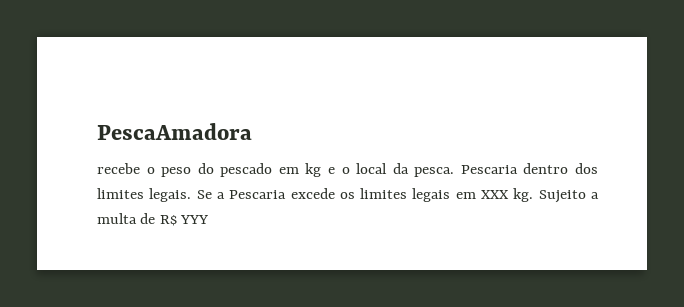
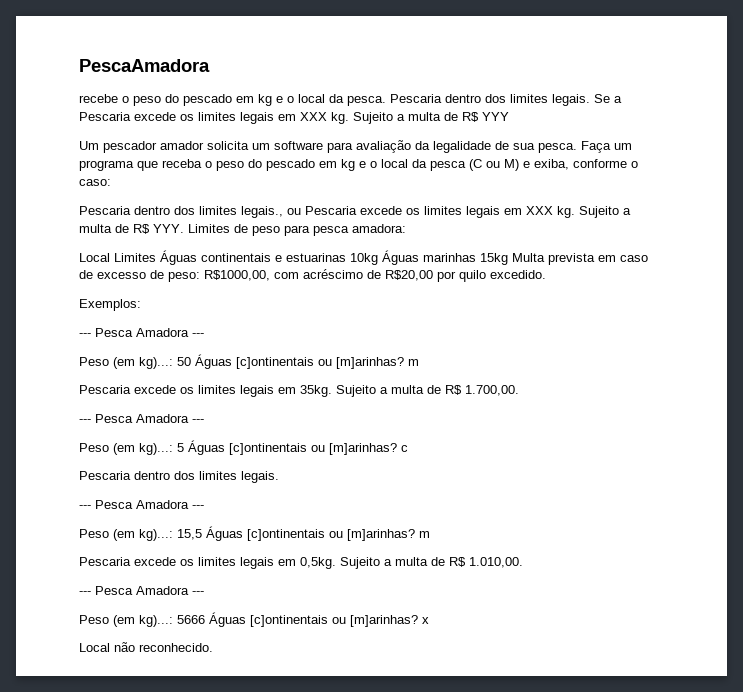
(209, 219) none -> [79,140,632,153] [79,159,638,171] [79,179,111,186] [79,206,631,218] [79,224,406,236] [79,250,648,265] [79,269,546,282] [79,299,141,311] [79,328,204,337] [79,354,419,369] [79,385,519,397] [79,414,204,423] [79,440,408,455] [79,471,279,483] [79,500,204,509] [79,526,430,541] [79,557,523,569] [79,586,204,595] [79,612,429,627] [79,642,213,652] // Um pescador amador solicita um software para avaliação da legalidade de sua pesca. Faça um programa que receba o peso do pescado em kg e o local da pesca (C ou M) e exiba, conforme o caso: // Pescaria dentro dos limites legais., ou Pescaria excede os limites legais em XXX kg. Sujeito a multa de R$ YYY. Limites de peso para pesca amadora: // Local Limites Águas continentais e estuarinas 10kg Águas marinhas 15kg Multa prevista em caso de excesso de peso: R$1000,00, com acréscimo de R$20,00 por quilo excedido. // Exemplos: // --- Pesca Amadora --- // Peso (em kg)...: 50 Águas [c]ontinentais ou [m]arinhas? m // Pescaria excede os limites legais em 35kg. Sujeito a multa de R$ 1.700,00. // --- Pesca Amadora --- // Peso (em kg)...: 5 Águas [c]ontinentais ou [m]arinhas? c // Pescaria dentro dos limites legais. // --- Pesca Amadora --- // Peso (em kg)...: 15,5 Águas [c]ontinentais ou [m]arinhas? m // Pescaria excede os limites legais em 0,5kg. Sujeito a multa de R$ 1.010,00. // --- Pesca Amadora --- // Peso (em kg)...: 5666 Águas [c]ontinentais ou [m]arinhas? x // Local não reconhecido.

